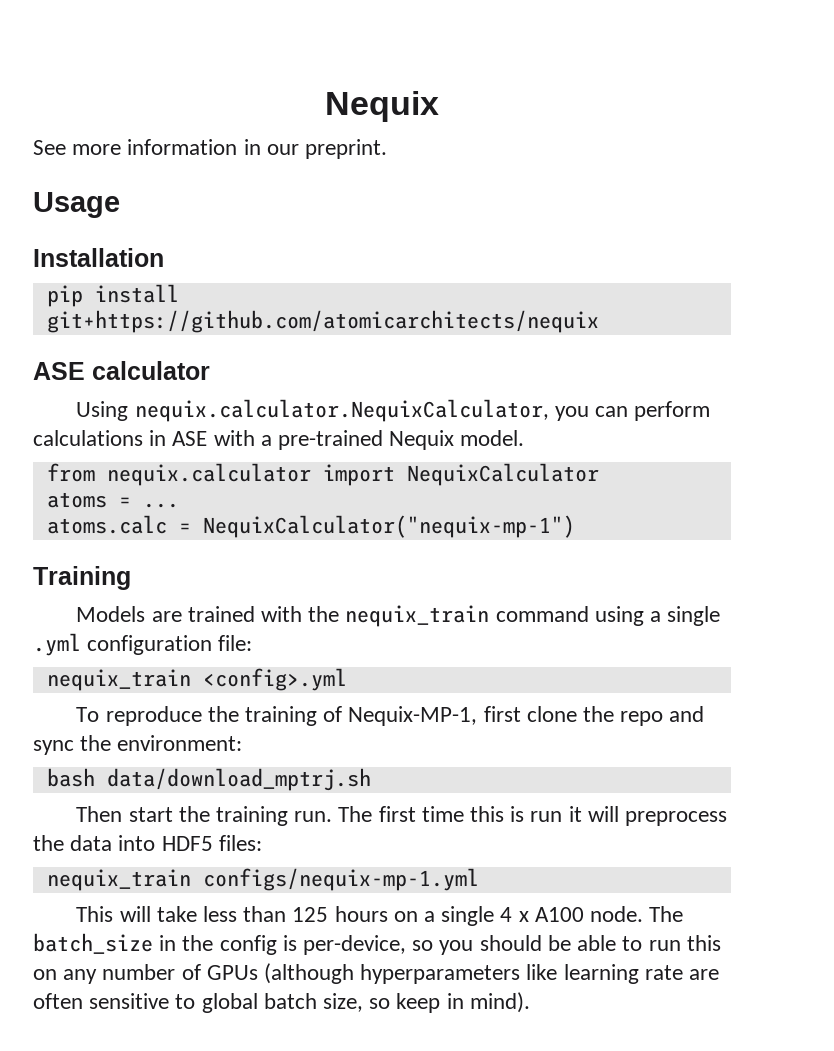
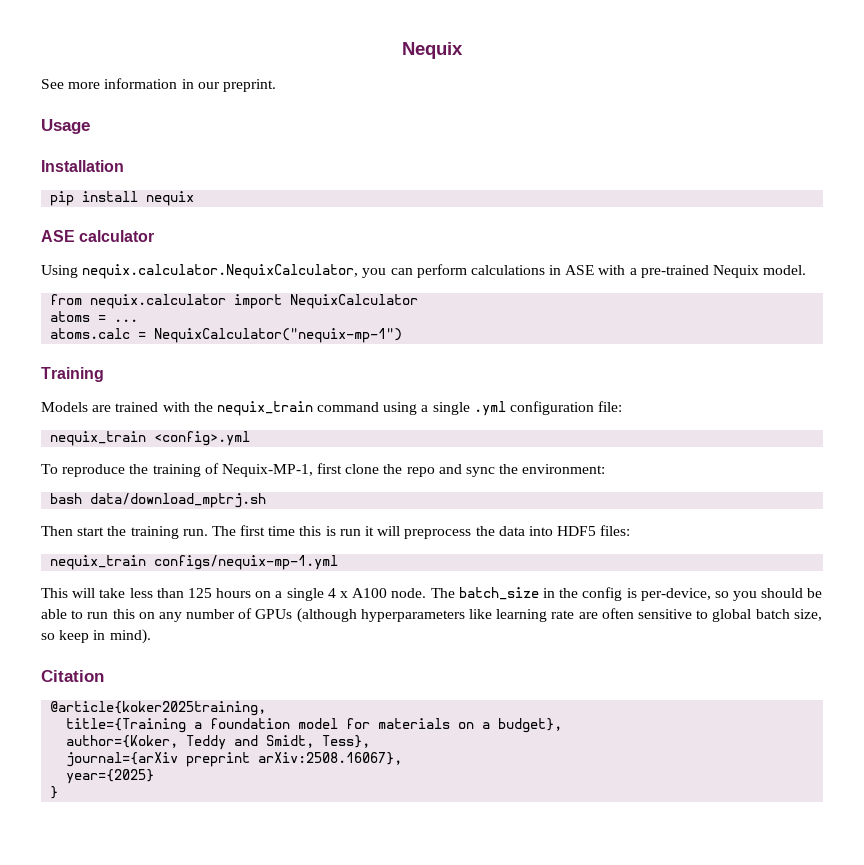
[46,310,599,333] git+https://github.com/atomicarchitects/nequix -> [146,191,195,206] nequix
(530, 1002) none -> [41,670,104,682] [50,701,267,716] [66,718,563,733] [66,735,371,750] [66,752,403,767] [66,769,155,784] [50,786,59,799] // Citation // @article{koker2025training, // title={Training a foundation model for materials on a budget}, // author={Koker, Teddy and Smidt, Tess}, // journal={arXiv preprint arXiv:2508.16067}, // year={2025} // }

